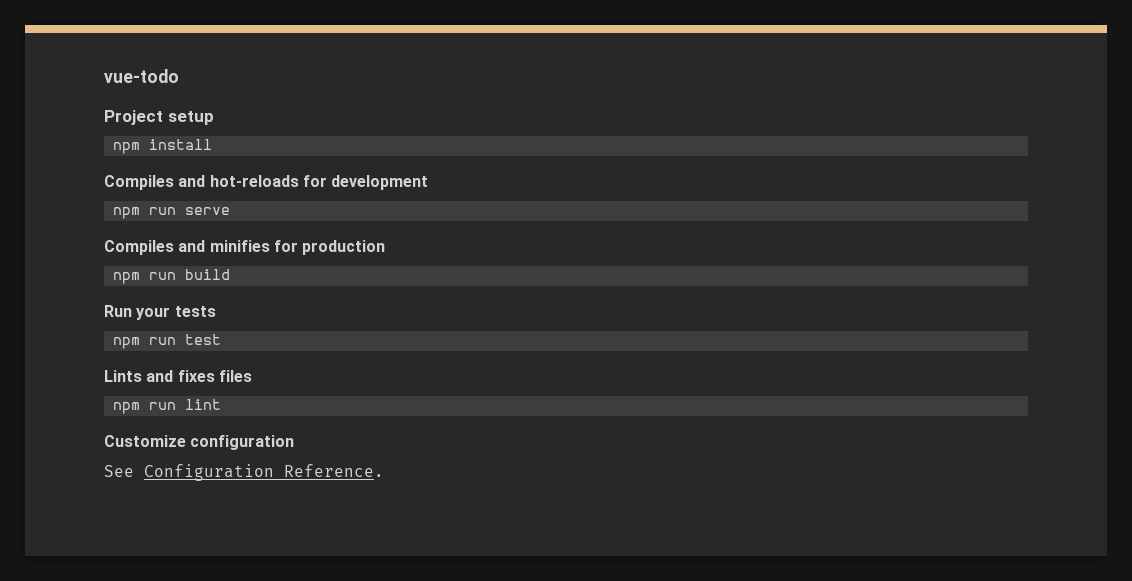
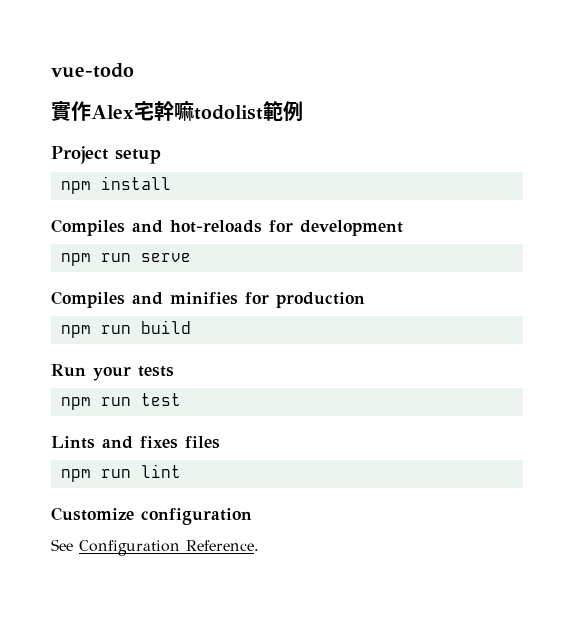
(179, 76) none -> [51,101,303,121] // 實作Alex宅幹嘛todolist範例

